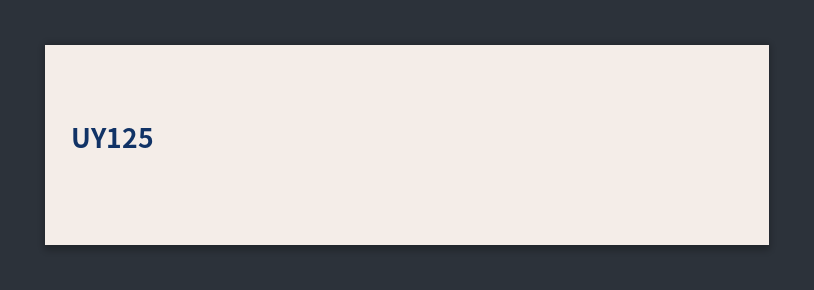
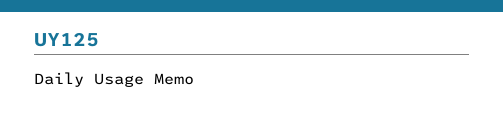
(154, 138) none -> [34,72,194,87] // Daily Usage Memo

